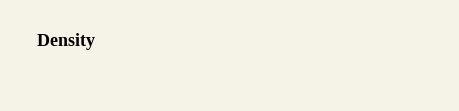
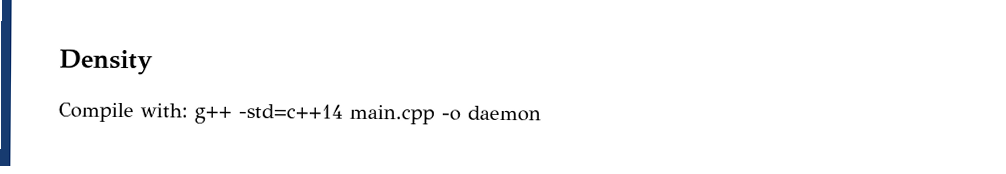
(95, 41) none -> [58,102,541,125] // Compile with: g++ -std=c++14 main.cpp -o daemon

